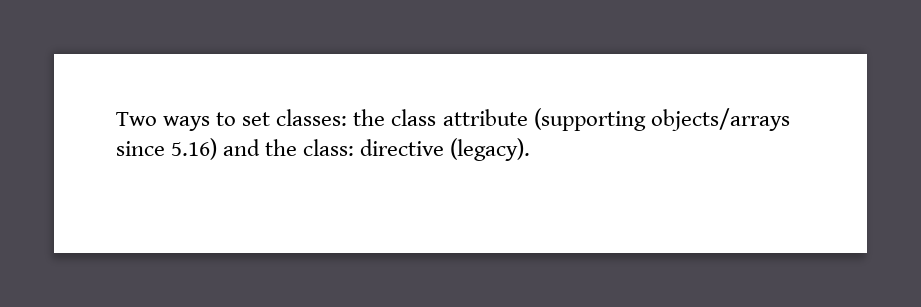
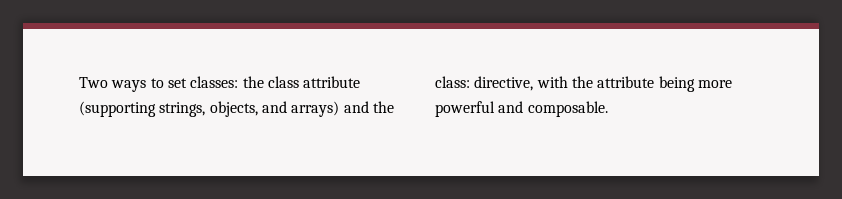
[650,108,790,131] [116,138,531,161] objects/arrays since 5.16) and the class: directive (legacy). -> [159,101,394,117] [435,76,732,92] [435,101,608,117] strings, objects, and arrays) and the class: directive, with the attribute being more powerful and composable.

